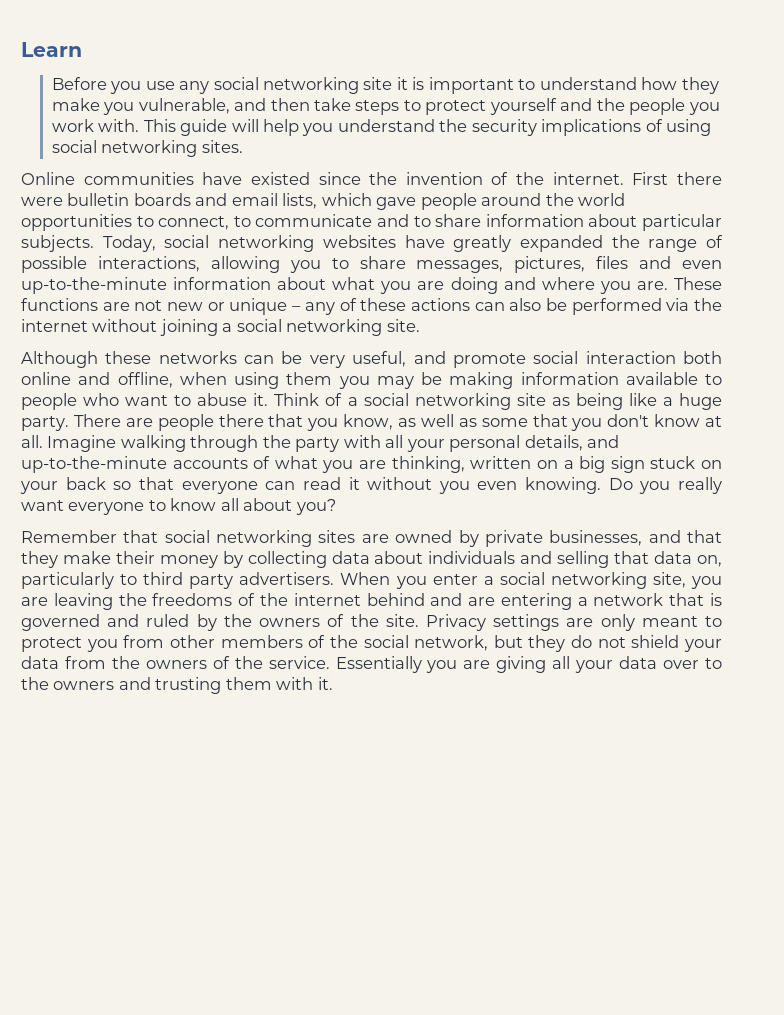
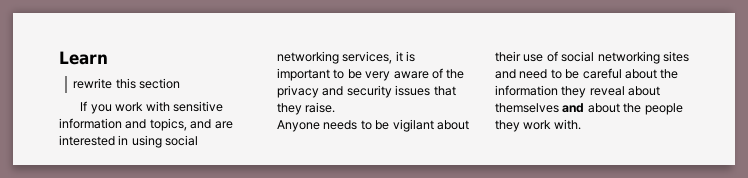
[51,77,393,94] Before you use any social networking site -> [73,78,181,89] [80,101,223,114] [59,118,233,131] [59,135,199,148] [277,51,393,64] rewrite this section // If you work with sensitive information and topics, and are interested in using social networking services,
[539,77,719,94] [51,98,720,115] [51,119,712,136] [51,140,243,157] [21,172,722,185] [21,193,626,210] [21,214,723,231] [21,235,724,252] [21,256,722,273] [21,277,722,294] [21,298,722,315] [21,319,420,336] [21,351,723,368] [21,372,722,389] [21,393,722,410] [21,414,722,431] [21,435,620,452] [21,456,723,473] [20,477,722,494] [21,498,336,515] [21,530,723,547] [21,551,722,568] [21,572,723,589] [21,593,723,610] [21,614,722,631] [21,635,722,652] [21,656,723,673] [21,677,333,694] understand how they make you vulnerable, and then take steps to protect yourself and the people you work with. This guide will help you understand the security implications of using social networking sites. // Online communities have existed since the invention of the internet. First there were bulletin boards and email lists, which gave people around the world opportunities to connect, to communicate and to share information about particular subjects. Today, social networking websites have greatly expanded the range of possible interactions, allowing you to share messages, pictures, files and even up-to-the-minute information about what you are doing and where you are. These functions are not new or unique – any of these actions can also be performed via the internet without joining a social networking site. // Although these networks can be very useful, and promote social interaction both online and offline, when using them you may be making information available to people who want to abuse it. Think of a social networking site as being like a huge party. There are people there that you know, as well as some that you don't know at all. Imagine walking through the party with all your personal details, and up-to-the-minute accounts of what you are thinking, written on a big sign stuck on your back so that everyone can read it without you even knowing. Do you really want everyone to know all about you? // Remember that social networking sites are owned by private businesses, and that they make their money by collecting data about individuals and selling that data on, particularly to third party advertisers. When you enter a social networking site, you are leaving the freedoms of the internet behind and are entering a network that is governed and ruled by the owners of the site. Privacy settings are only meant to protect you from other members of the social network, but they do not shield your data from the owners of the service. Essentially you are giving all your data over to the owners and trusting them with it. -> [347,68,465,81] [277,85,456,98] [277,102,336,115] [277,119,469,132] [495,51,689,64] [495,68,679,79] [495,85,661,98] [495,103,683,115] [495,119,581,132] be very aware of the privacy and security issues that they raise. // Anyone needs to be vigilant about their use of social networking sites and need to be careful about the information they reveal about themselves and about the people they work with.

